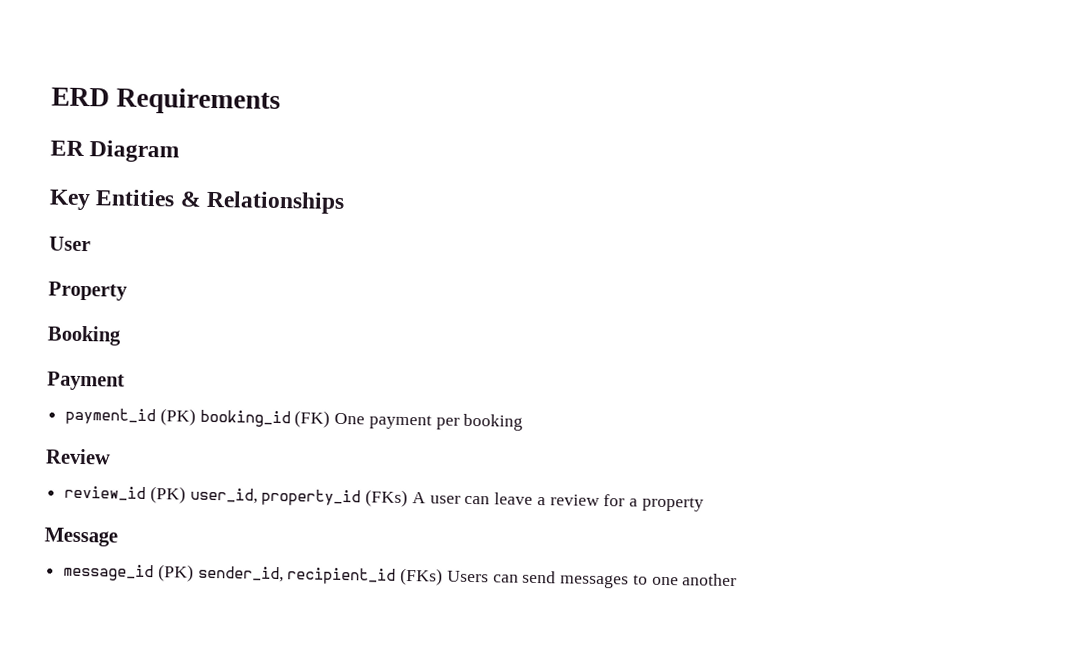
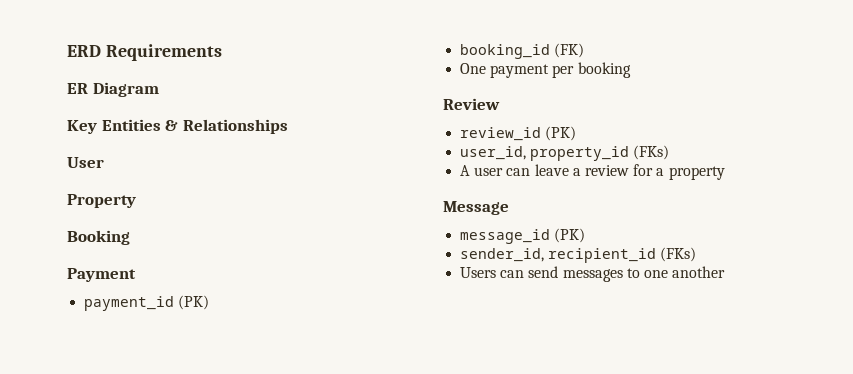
(196, 417) none -> (210, 302) //
(331, 419) none -> (585, 50) //
(186, 495) none -> (577, 133) //
(409, 498) none -> (670, 152) //
(194, 573) none -> (586, 235) //
(444, 576) none -> (697, 254) //

